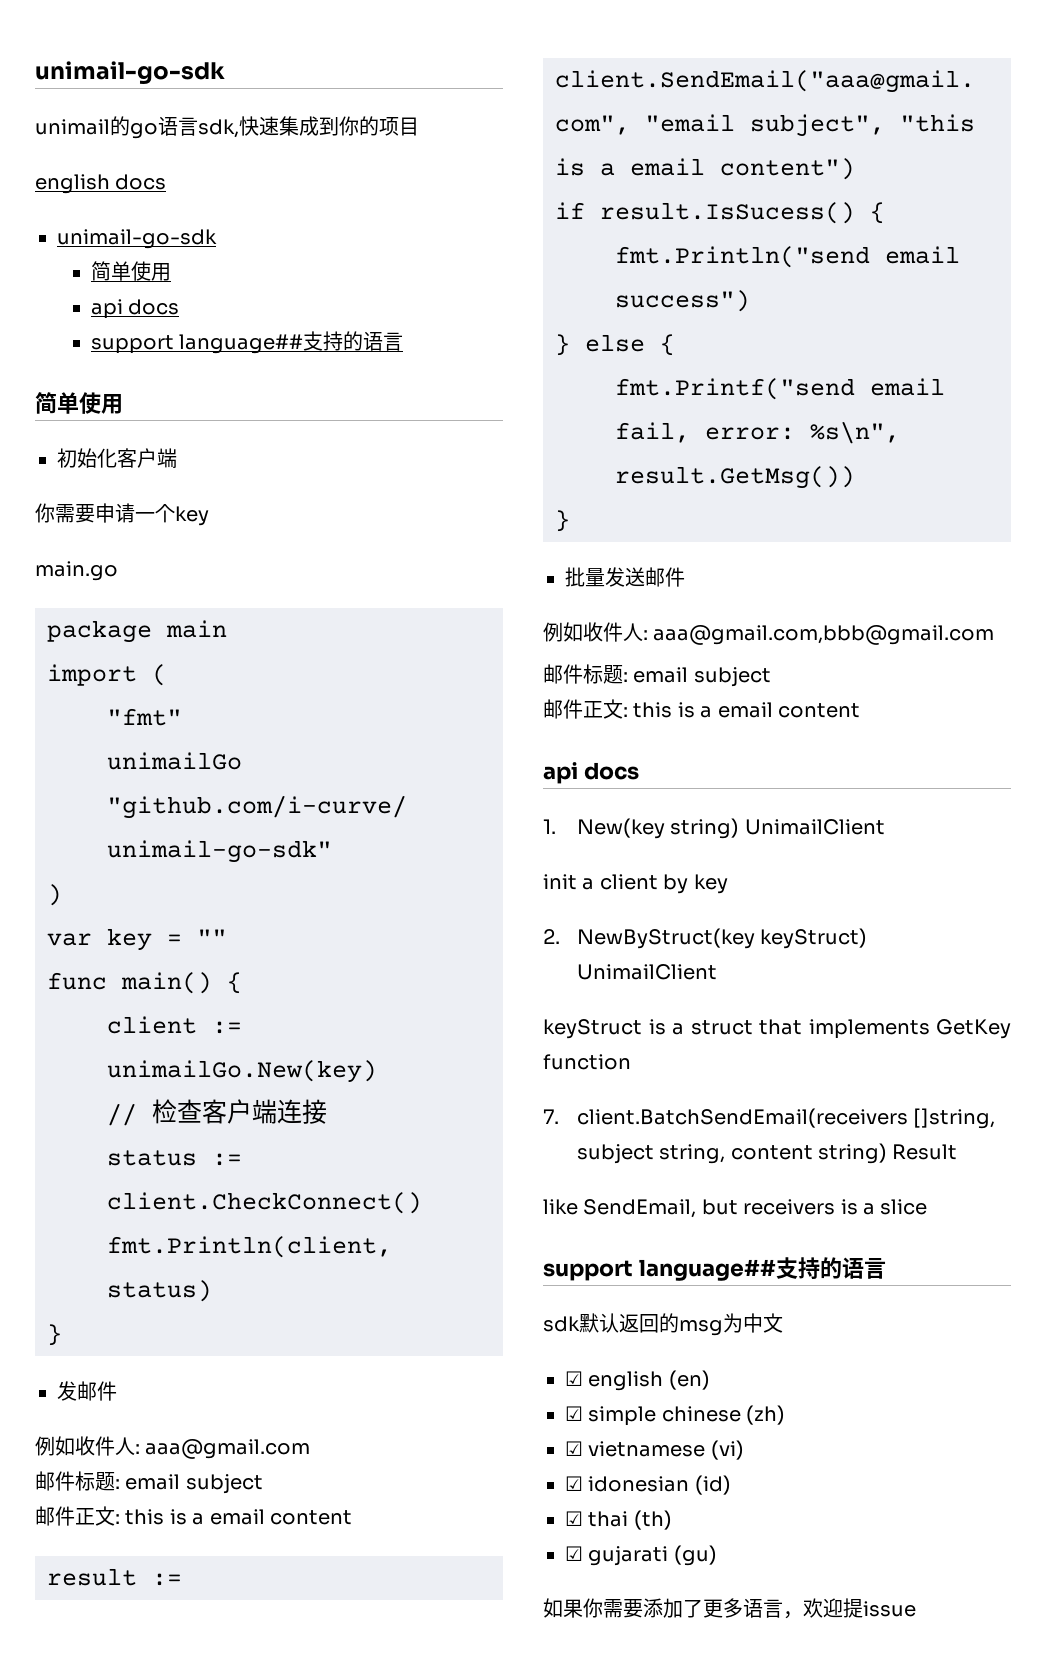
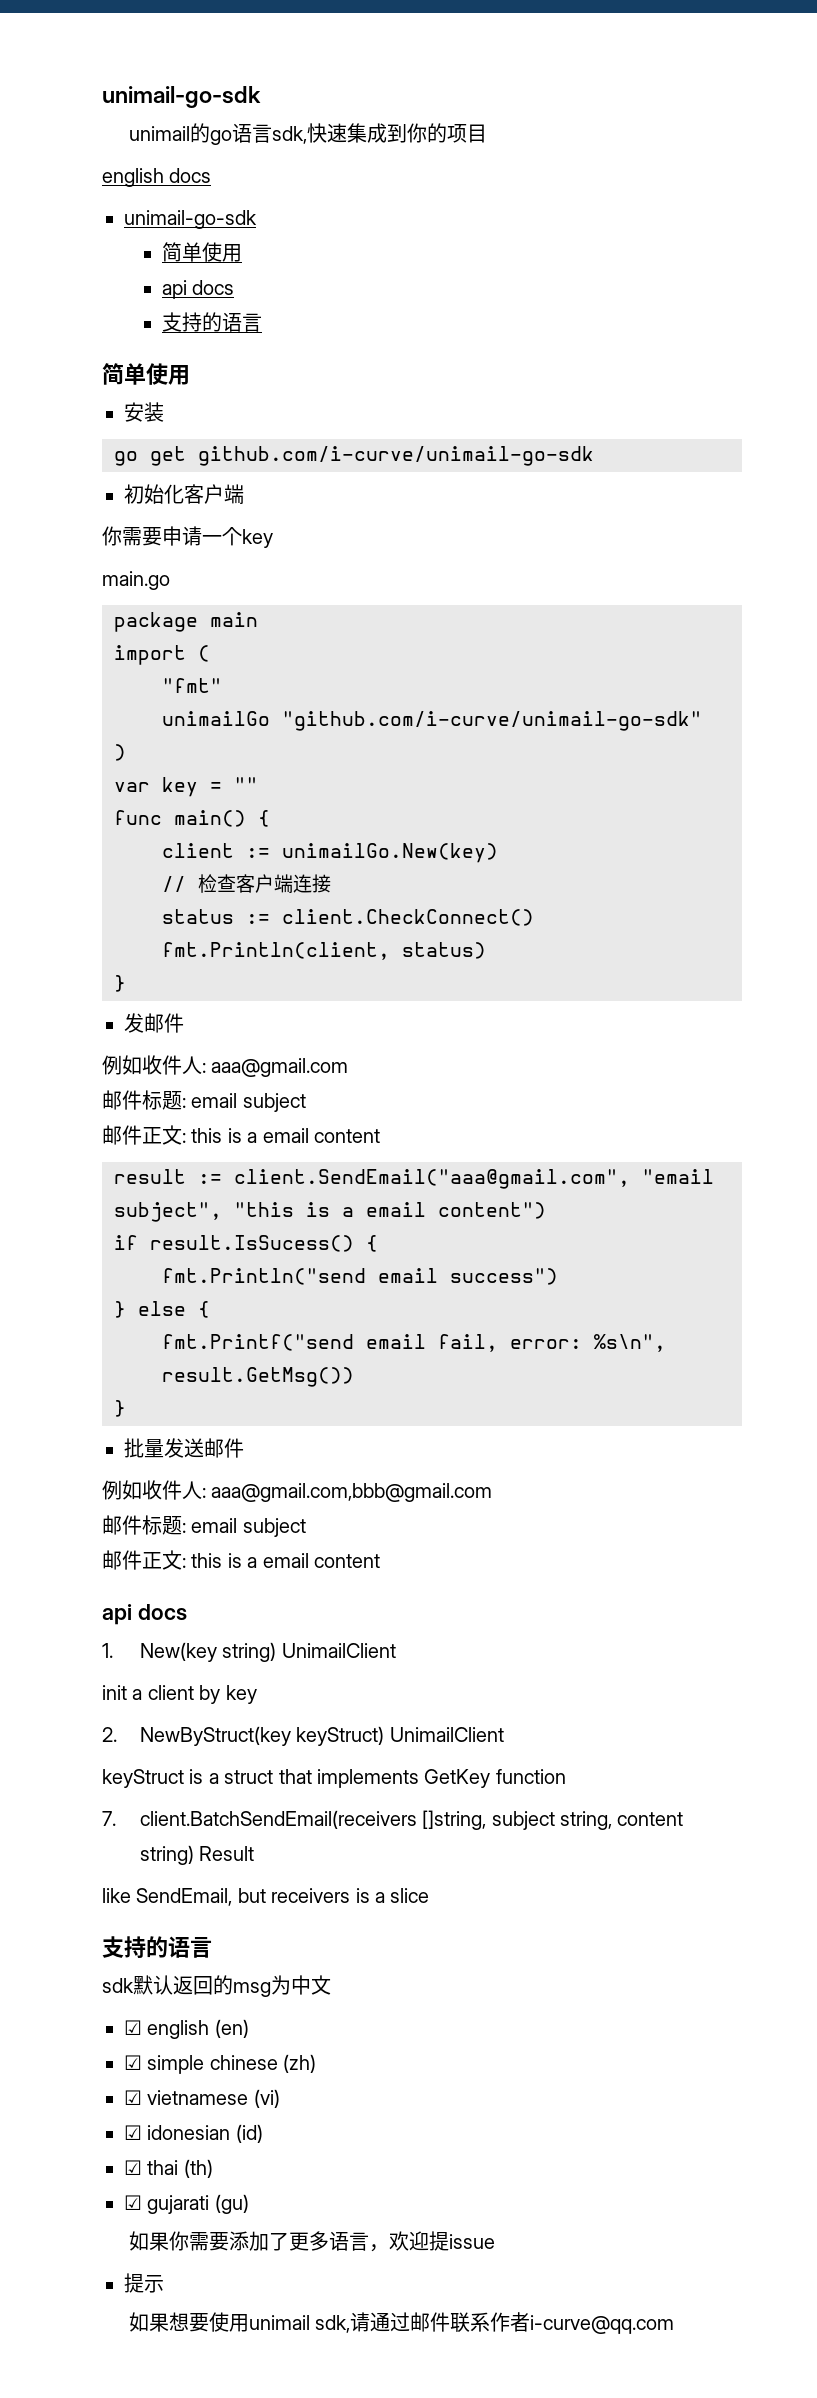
[90,334,304,354] support language## -> (235, 287) none
(123, 404) none -> [124,402,164,422] [114,446,594,466] // 安装 // go get github.com/i-curve/unimail-go-sdk
[543,1259,776,1281] support language## -> (430, 1895) none
(916, 1609) none -> [124,2273,164,2293] [128,2312,675,2334] // 提示 // 如果想要使用unimail sdk,请通过邮件联系作者i-curve@qq.com

